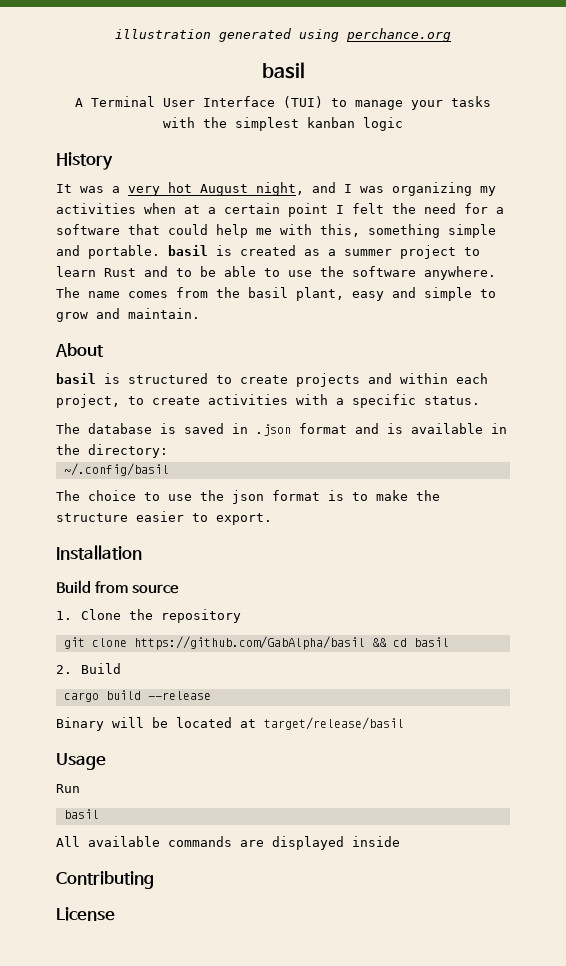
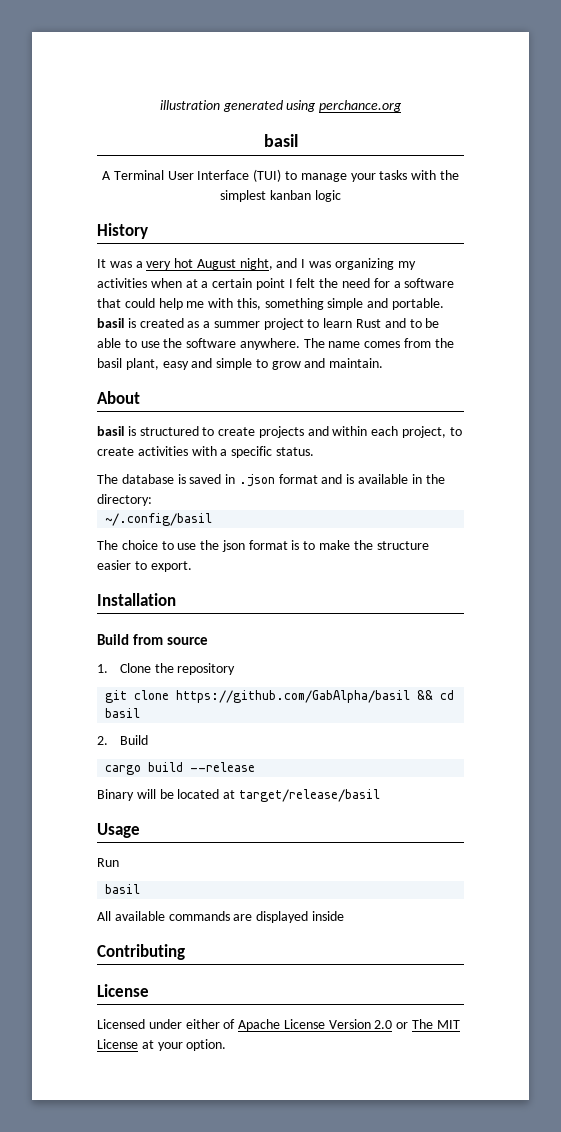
(115, 914) none -> [97,1019,460,1031] [97,1039,227,1051] // Licensed under either of Apache License Version 2.0 or The MIT License at your option.

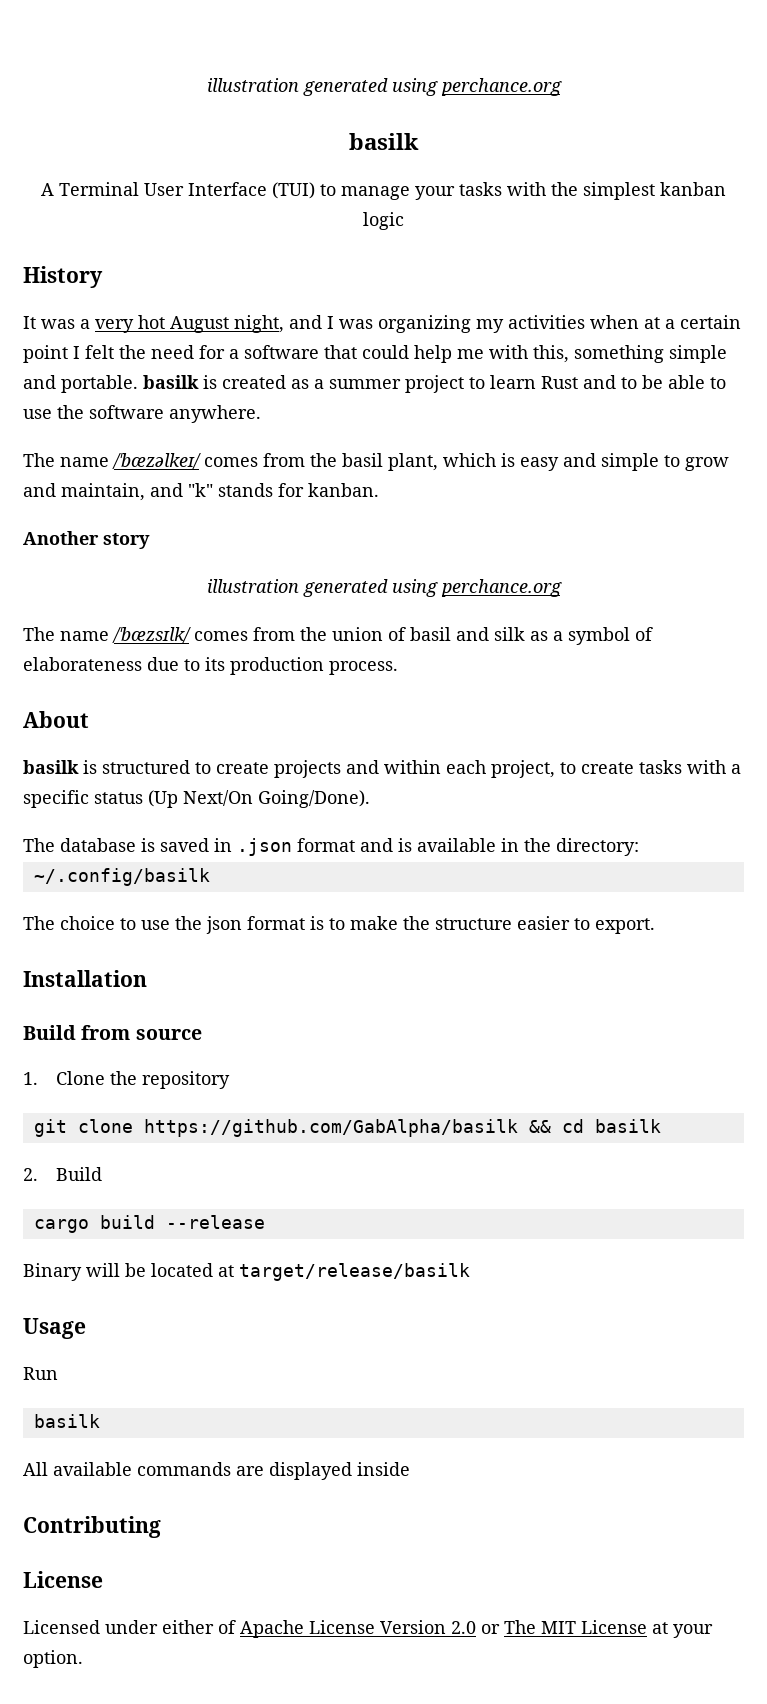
[159,100,403,112] [263,134,298,147] illustration generated using perchance.org // basil -> [206,78,562,96] [349,133,419,150] illustration generated using perchance.org // basilk
[97,318,124,328] basil -> [143,375,199,389] basilk
[303,338,361,348] The name -> [23,453,201,469] // The name /ˈbæzəlkeɪ/
(159, 364) none -> [443,453,515,467] which is
[329,358,384,368] maintain. -> [61,483,379,501] [23,531,150,549] [206,579,562,597] [23,627,653,645] [23,657,398,675] maintain, and "k" stands for kanban. // Another story // illustration generated using perchance.org // The name /ˈbæzsɪlk/ comes from the union of basil and silk as a symbol of elaborateness due to its production process.
[97,426,124,436] basil -> [23,760,79,774] basilk
[137,446,188,456] activities -> [639,760,682,774] tasks
[275,447,314,456] status. -> [94,790,370,808] status (Up Next/On Going/Done).
[105,513,213,526] ~/.config/basil -> [33,868,210,886] ~/.config/basilk
[176,690,411,703] https://github.com/GabAlpha/basil -> [143,1119,518,1137] https://github.com/GabAlpha/basilk
[105,708,141,718] basil -> [594,1119,661,1133] basilk
[238,789,380,802] target/release/basil -> [239,1263,470,1281] target/release/basilk
[105,884,141,894] basil -> [33,1414,100,1428] basilk

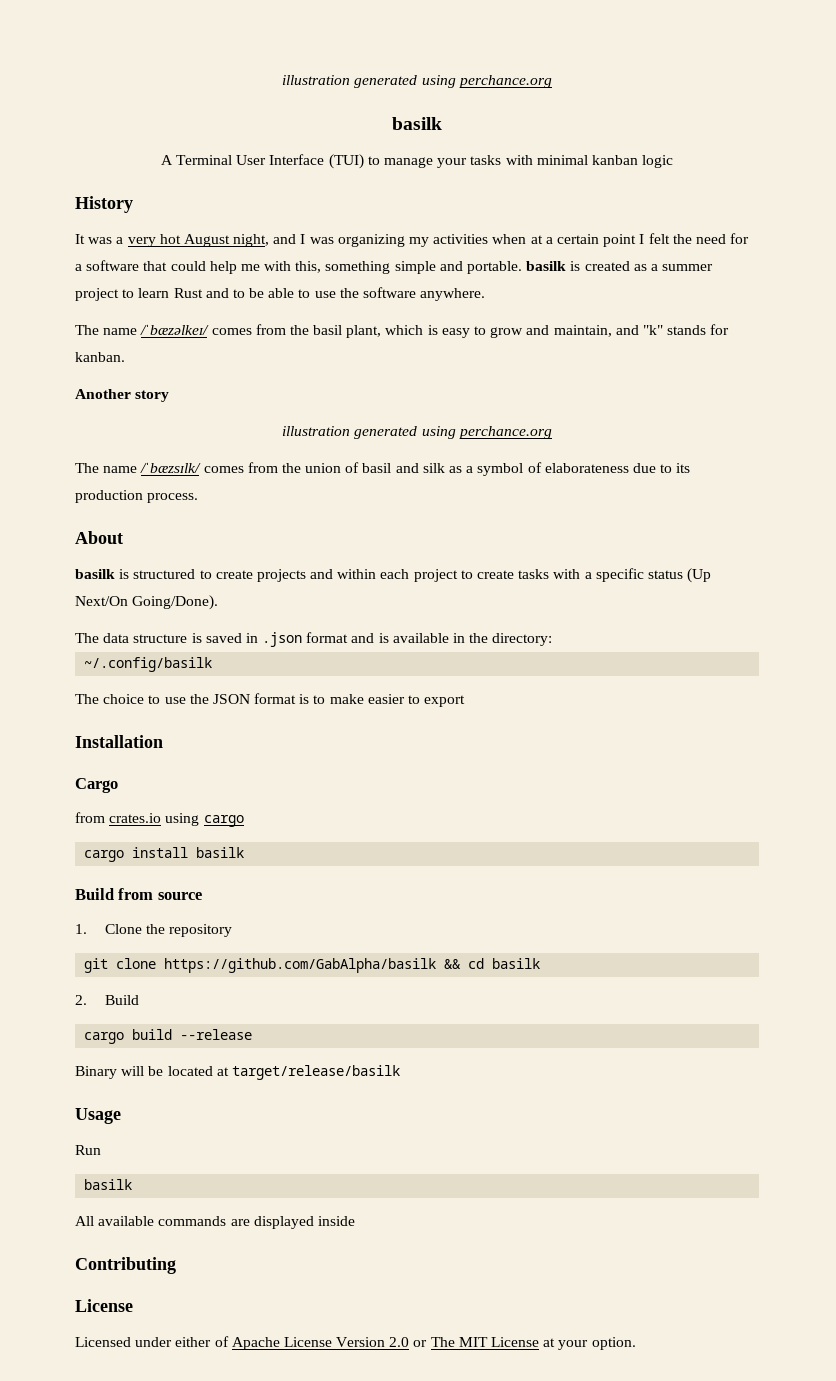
[551,182,655,200] the simplest -> [536,155,588,165] minimal
[563,453,659,471] and simple -> (470, 333) none
[491,760,555,778] project, -> [413,569,458,582] project
[60,838,136,852] database -> [103,633,188,643] data structure
[206,916,242,934] json -> [212,694,250,704] JSON
[403,916,512,930] the structure -> (364, 699) none
[595,918,655,934] export. -> [424,695,466,707] export
(147, 978) none -> [75,778,118,793] [75,812,244,827] [84,847,245,862] // Cargo // from crates.io using cargo // cargo install basilk

